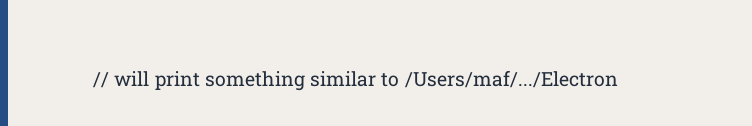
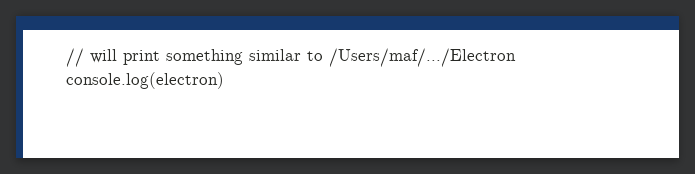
(618, 79) none -> [66,72,224,89] console.log(electron)

